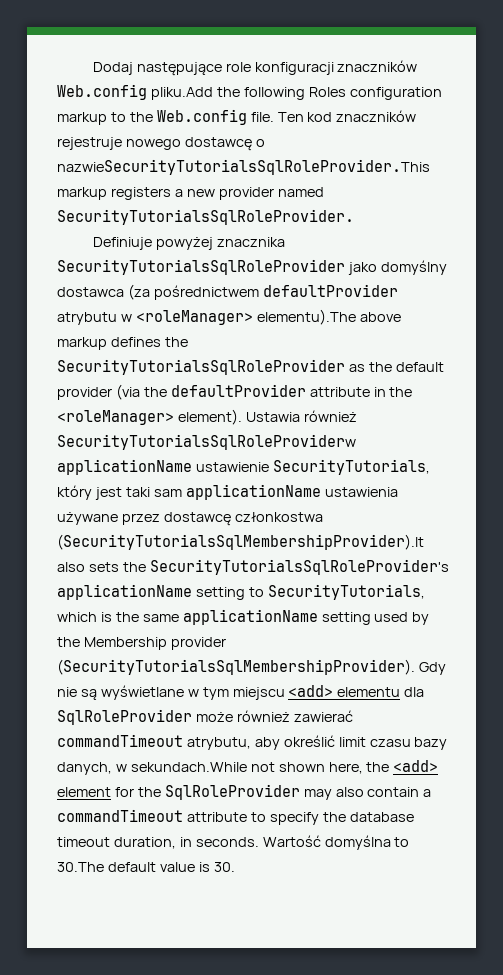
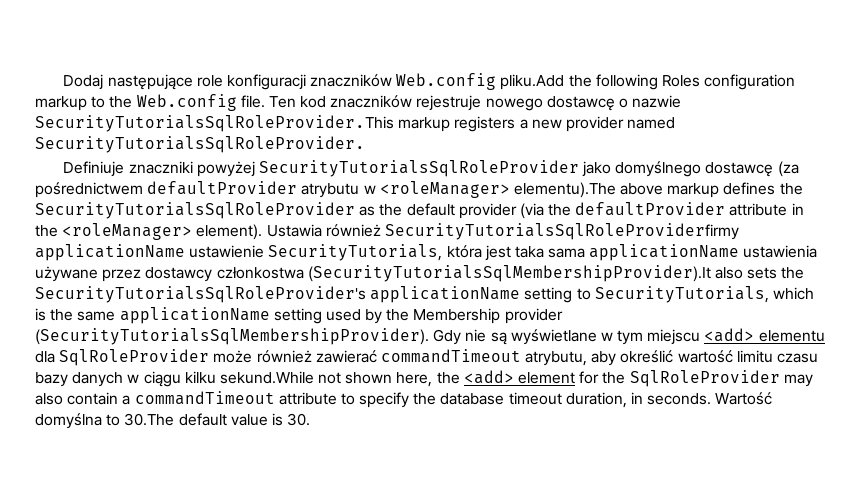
[57,159,430,175] nazwieSecurityTutorialsSqlRoleProvider.This -> [632,95,682,108] [35,115,394,132] nazwie SecurityTutorialsSqlRoleProvider.This
[155,237,285,250] [57,259,447,275] [57,287,124,297] powyżej znacznika SecurityTutorialsSqlRoleProvider jako domyślny dostawca -> [128,160,774,177] znaczniki powyżej SecurityTutorialsSqlRoleProvider jako domyślnego dostawcę
[57,434,356,450] SecurityTutorialsSqlRoleProviderw -> [384,223,739,240] SecurityTutorialsSqlRoleProviderfirmy
[57,485,182,500] który jest taki sam -> [446,245,586,261] która jest taka sama
[163,512,231,526] dostawcę -> [145,267,213,282] dostawcy
[338,737,448,750] [57,762,247,775] limit czasu bazy danych, w sekundach.While -> [677,350,819,363] [35,371,314,387] wartość limitu czasu bazy danych w ciągu kilku sekund.While

